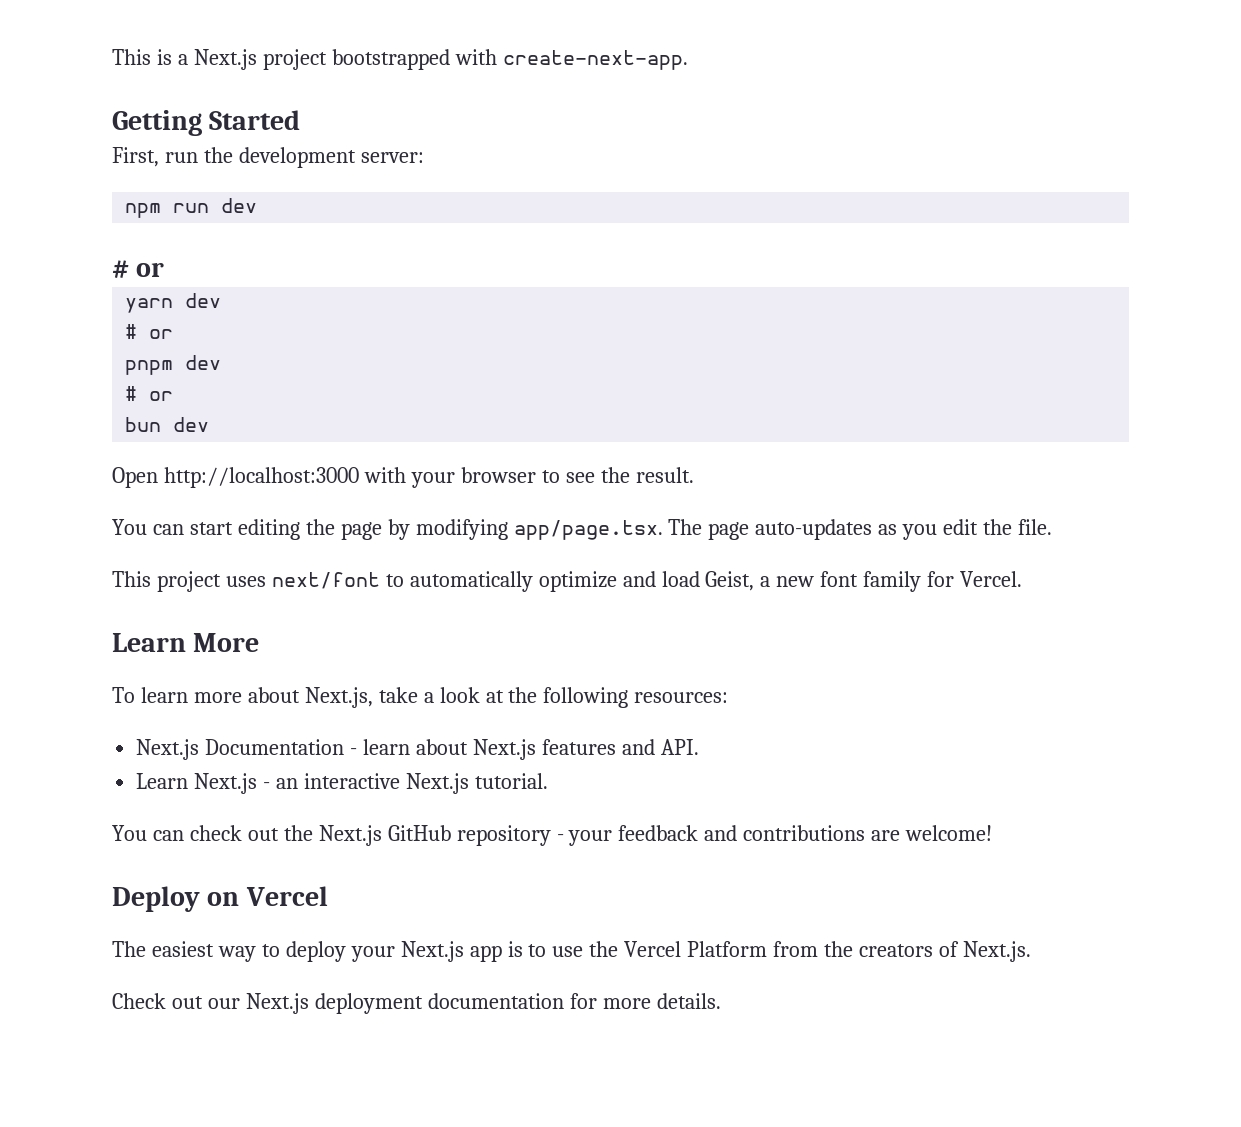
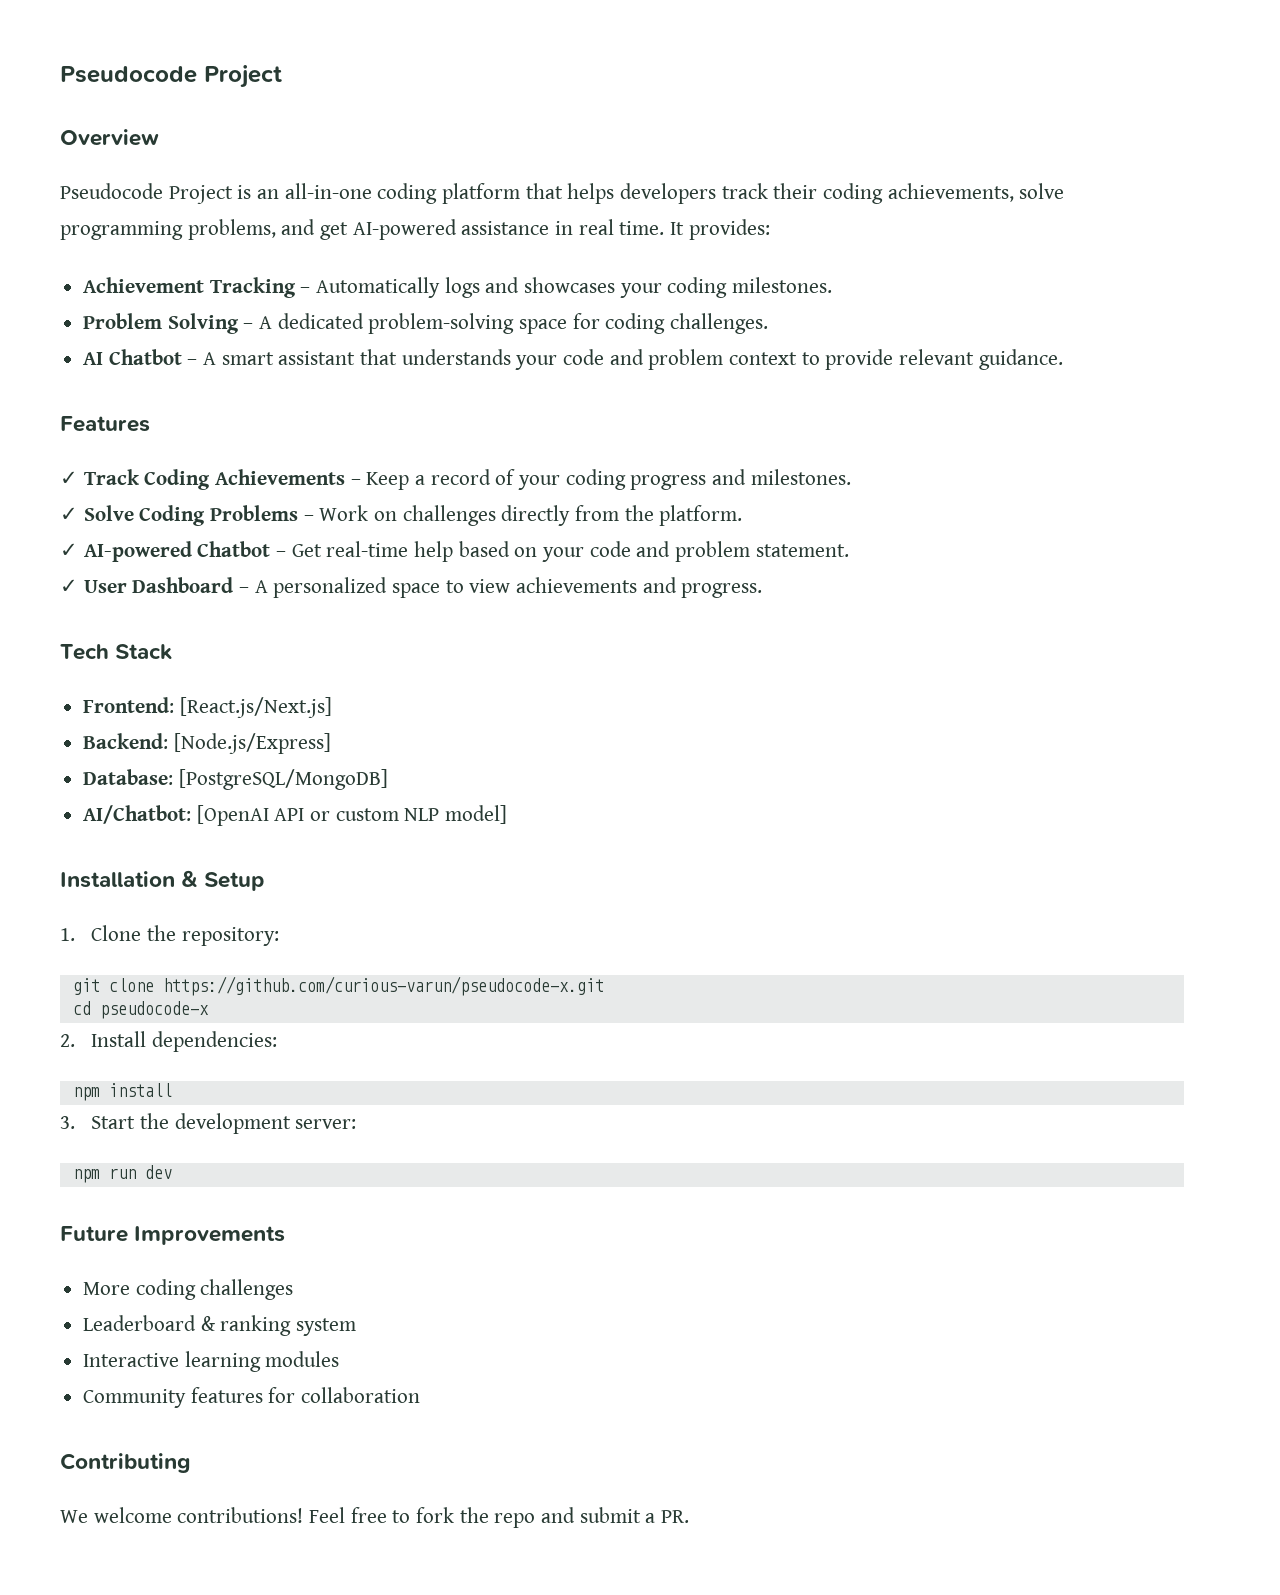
[112,49,688,70] [112,110,301,136] [112,147,198,167] This is a Next.js project bootstrapped with create-next-app. // Getting Started // First, run -> [60,65,282,88] [60,129,159,146] [60,183,1065,204] [60,219,770,240] [83,277,833,298] [83,313,769,334] [83,349,1063,370] [60,416,150,432] [60,469,851,490] [60,505,743,526] [60,541,849,562] [60,577,763,598] [60,644,173,660] [83,697,332,718] [83,733,331,754] [83,769,388,790] [83,805,508,826] [60,870,266,891] [60,925,279,946] [72,976,604,996] [72,1001,209,1019] [60,1031,277,1052] [72,1083,172,1101] [60,1116,136,1129] Pseudocode Project // Overview // Pseudocode Project is an all-in-one coding platform that helps developers track their coding achievements, solve programming problems, and get AI-powered assistance in real time. It provides: // Achievement Tracking – Automatically logs and showcases your coding milestones. // Problem Solving – A dedicated problem-solving space for coding challenges. // AI Chatbot – A smart assistant that understands your code and problem context to provide relevant guidance. // Features // ✓ Track Coding Achievements – Keep a record of your coding progress and milestones. // ✓ Solve Coding Problems – Work on challenges directly from the platform. // ✓ AI-powered Chatbot – Get real-time help based on your code and problem statement. // ✓ User Dashboard – A personalized space to view achievements and progress. // Tech Stack // Frontend: [React.js/Next.js] // Backend: [Node.js/Express] // Database: [PostgreSQL/MongoDB] // AI/Chatbot: [OpenAI API or custom NLP model] // Installation & Setup // 1. Clone the repository: // git clone https://github.com/curious-varun/pseudocode-x.git // cd pseudocode-x // 2. Install dependencies: // npm install // 3. Start
[112,260,165,278] [125,293,222,313] [125,324,174,339] [125,355,222,375] [125,386,174,401] [125,417,210,432] [112,467,694,488] [112,519,1053,540] [112,571,1023,592] [112,633,260,652] [112,687,729,708] [136,739,699,760] [136,773,548,794] [112,825,993,846] [112,886,328,912] [112,941,1031,962] [112,993,721,1014] # or // yarn dev // # or // pnpm dev // # or // bun dev // Open http://localhost:3000 with your browser to see the result. // You can start editing the page by modifying app/page.tsx. The page auto-updates as you edit the file. // This project uses next/font to automatically optimize and load Geist, a new font family for Vercel. // Learn More // To learn more about Next.js, take a look at the following resources: // Next.js Documentation - learn about Next.js features and API. // Learn Next.js - an interactive Next.js tutorial. // You can check out the Next.js GitHub repository - your feedback and contributions are welcome! // Deploy on Vercel // The easiest way to deploy your Next.js app is to use the Vercel Platform from the creators of Next.js. // Check out our Next.js deployment documentation for more details. -> [60,1226,286,1245] [83,1279,294,1300] [83,1315,357,1336] [83,1351,340,1372] [83,1387,421,1408] [60,1453,191,1473] [60,1507,690,1528] Future Improvements // More coding challenges // Leaderboard & ranking system // Interactive learning modules // Community features for collaboration // Contributing // We welcome contributions! Feel free to fork the repo and submit a PR.

